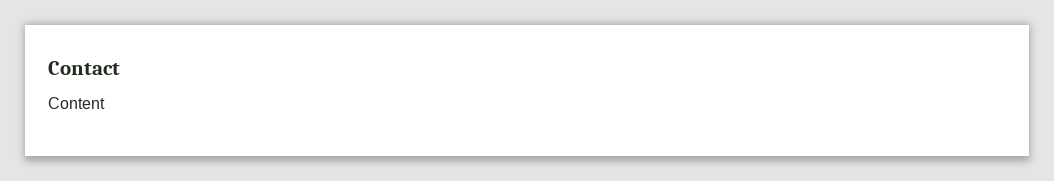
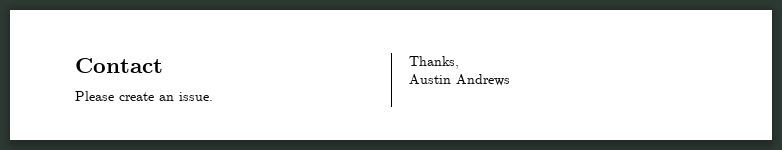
[48,97,105,109] Content -> [75,91,213,101] [409,56,459,69] [409,74,510,86] Please create an issue. // Thanks, // Austin Andrews

